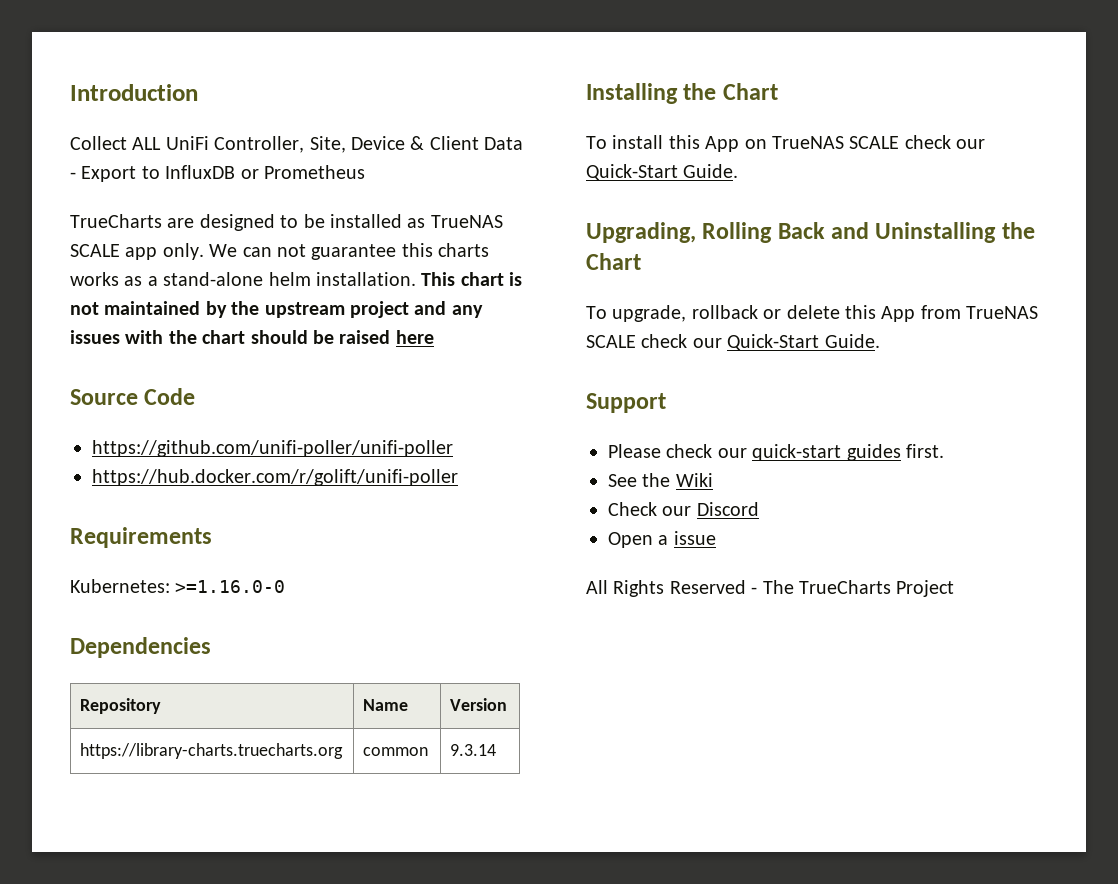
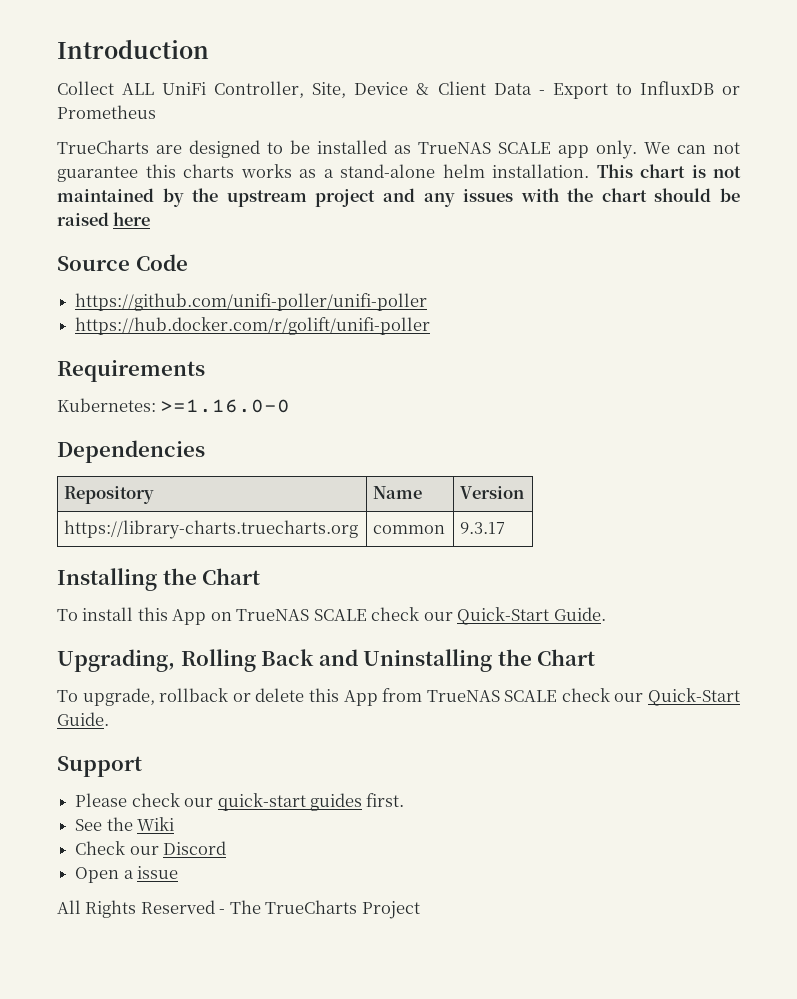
[450,744,497,756] 9.3.14 -> [460,522,506,534] 9.3.17

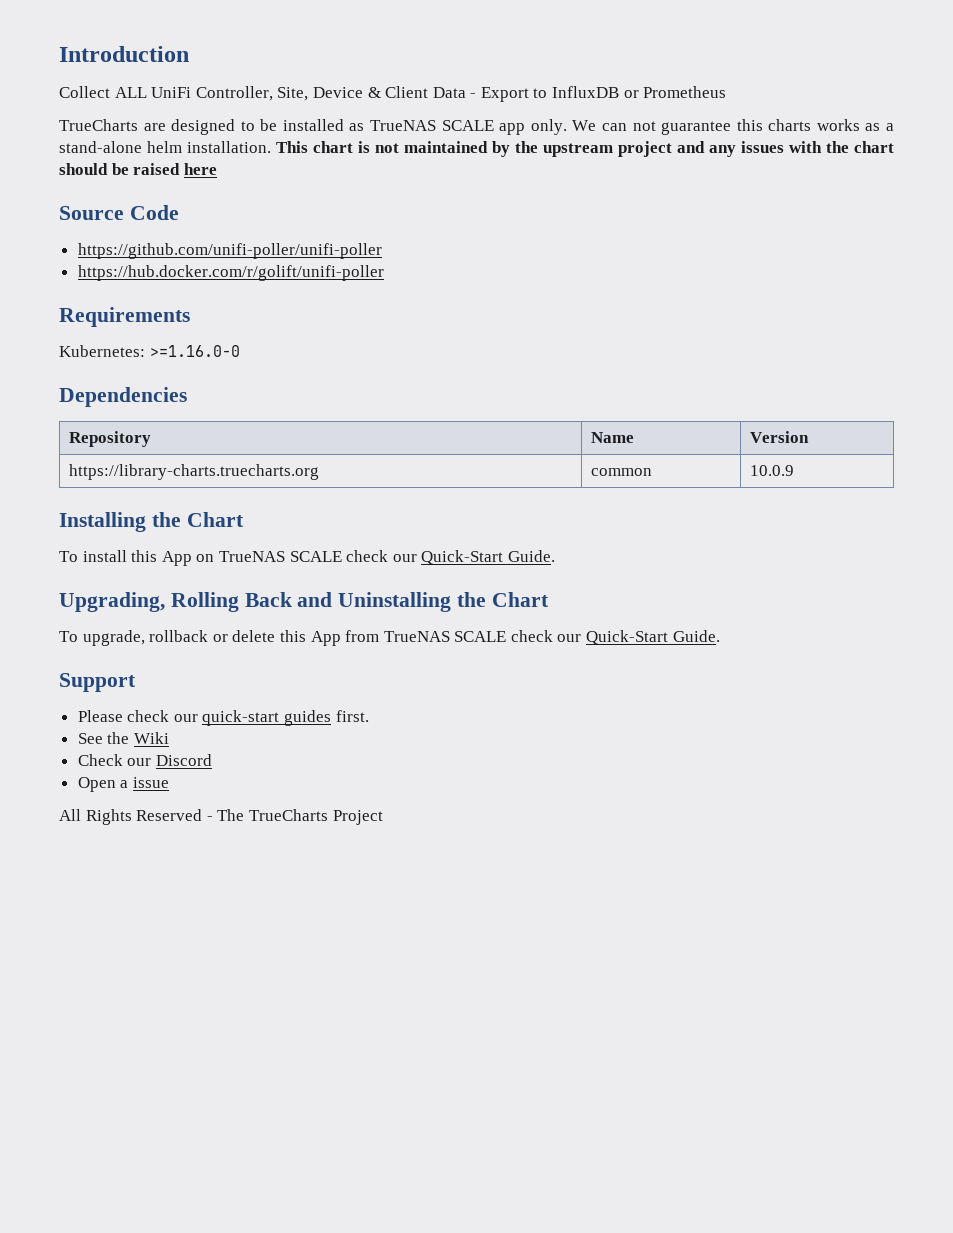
[460,522,506,534] 9.3.17 -> [750,465,795,476] 10.0.9

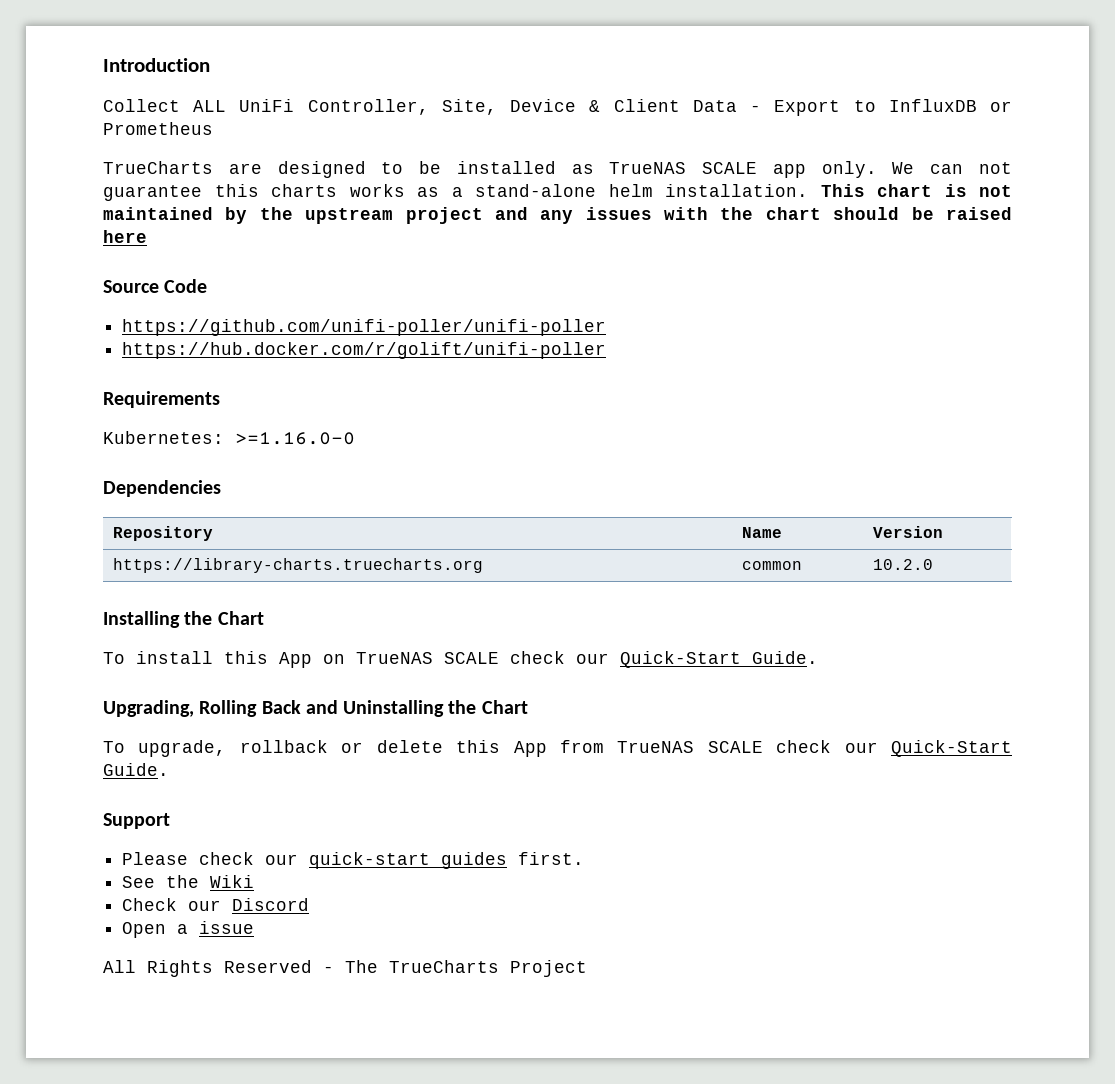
[750,465,795,476] 10.0.9 -> [873,559,934,570] 10.2.0

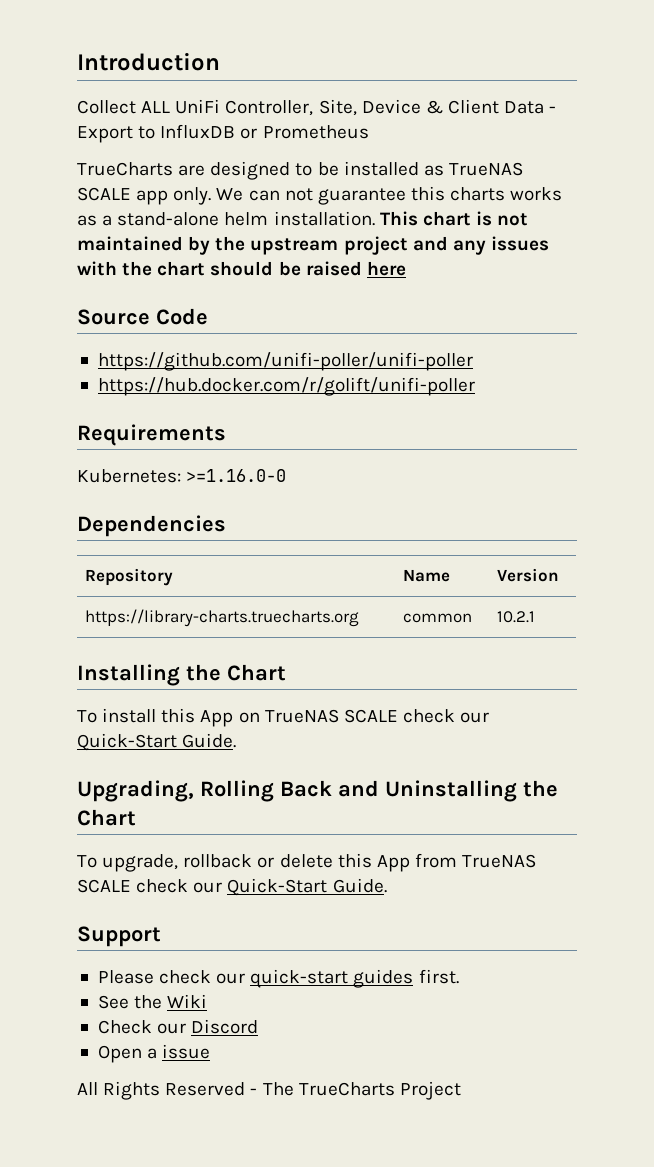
[873,559,934,570] 10.2.0 -> [496,611,535,623] 10.2.1

